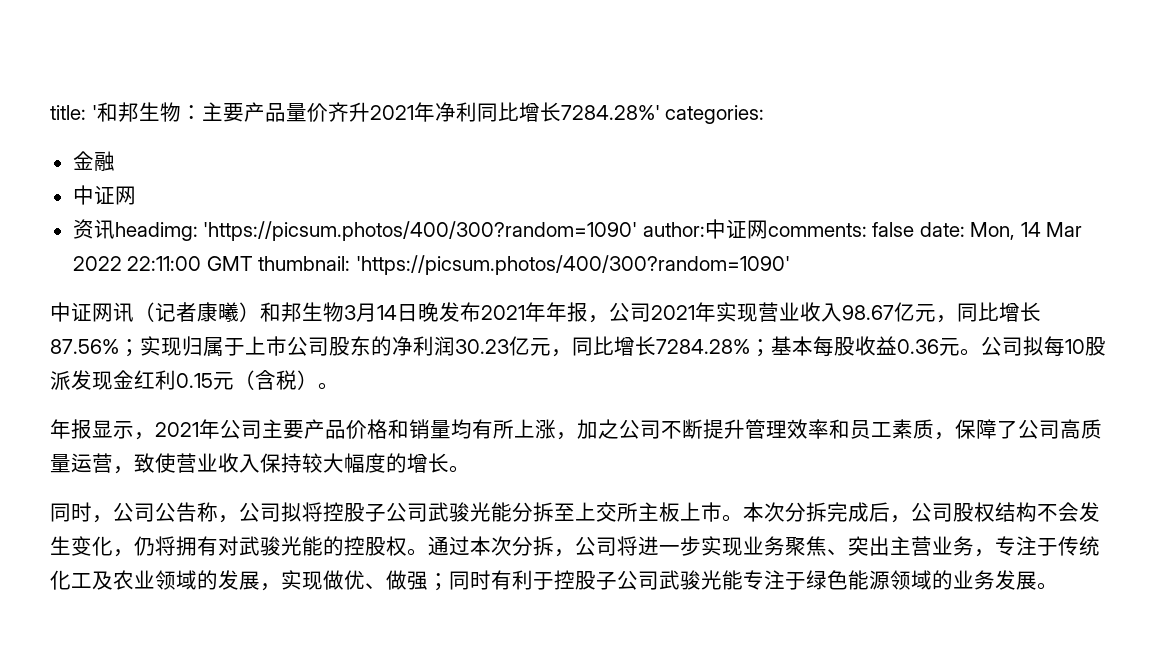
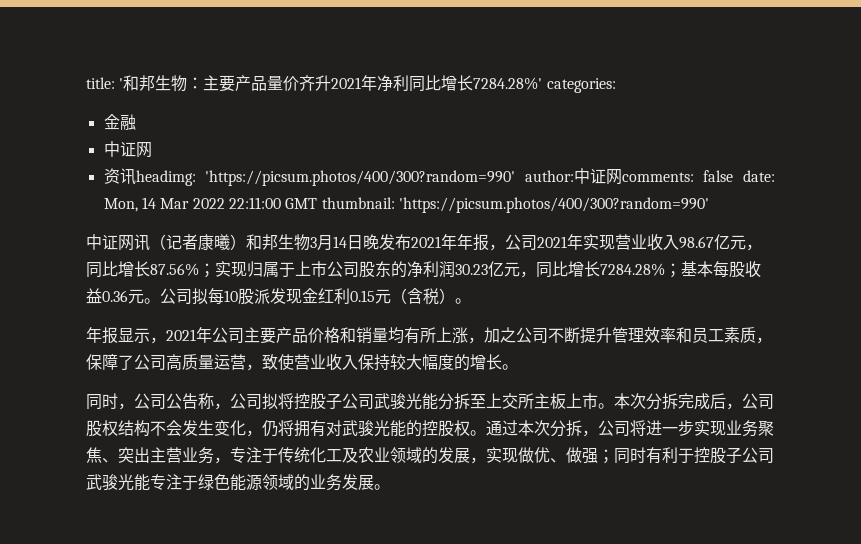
[203,221,638,241] 'https://picsum.photos/400/300?random=1090' -> [205,170,516,186] 'https://picsum.photos/400/300?random=990'
[355,255,790,275] 'https://picsum.photos/400/300?random=1090' -> [398,197,709,213] 'https://picsum.photos/400/300?random=990'

